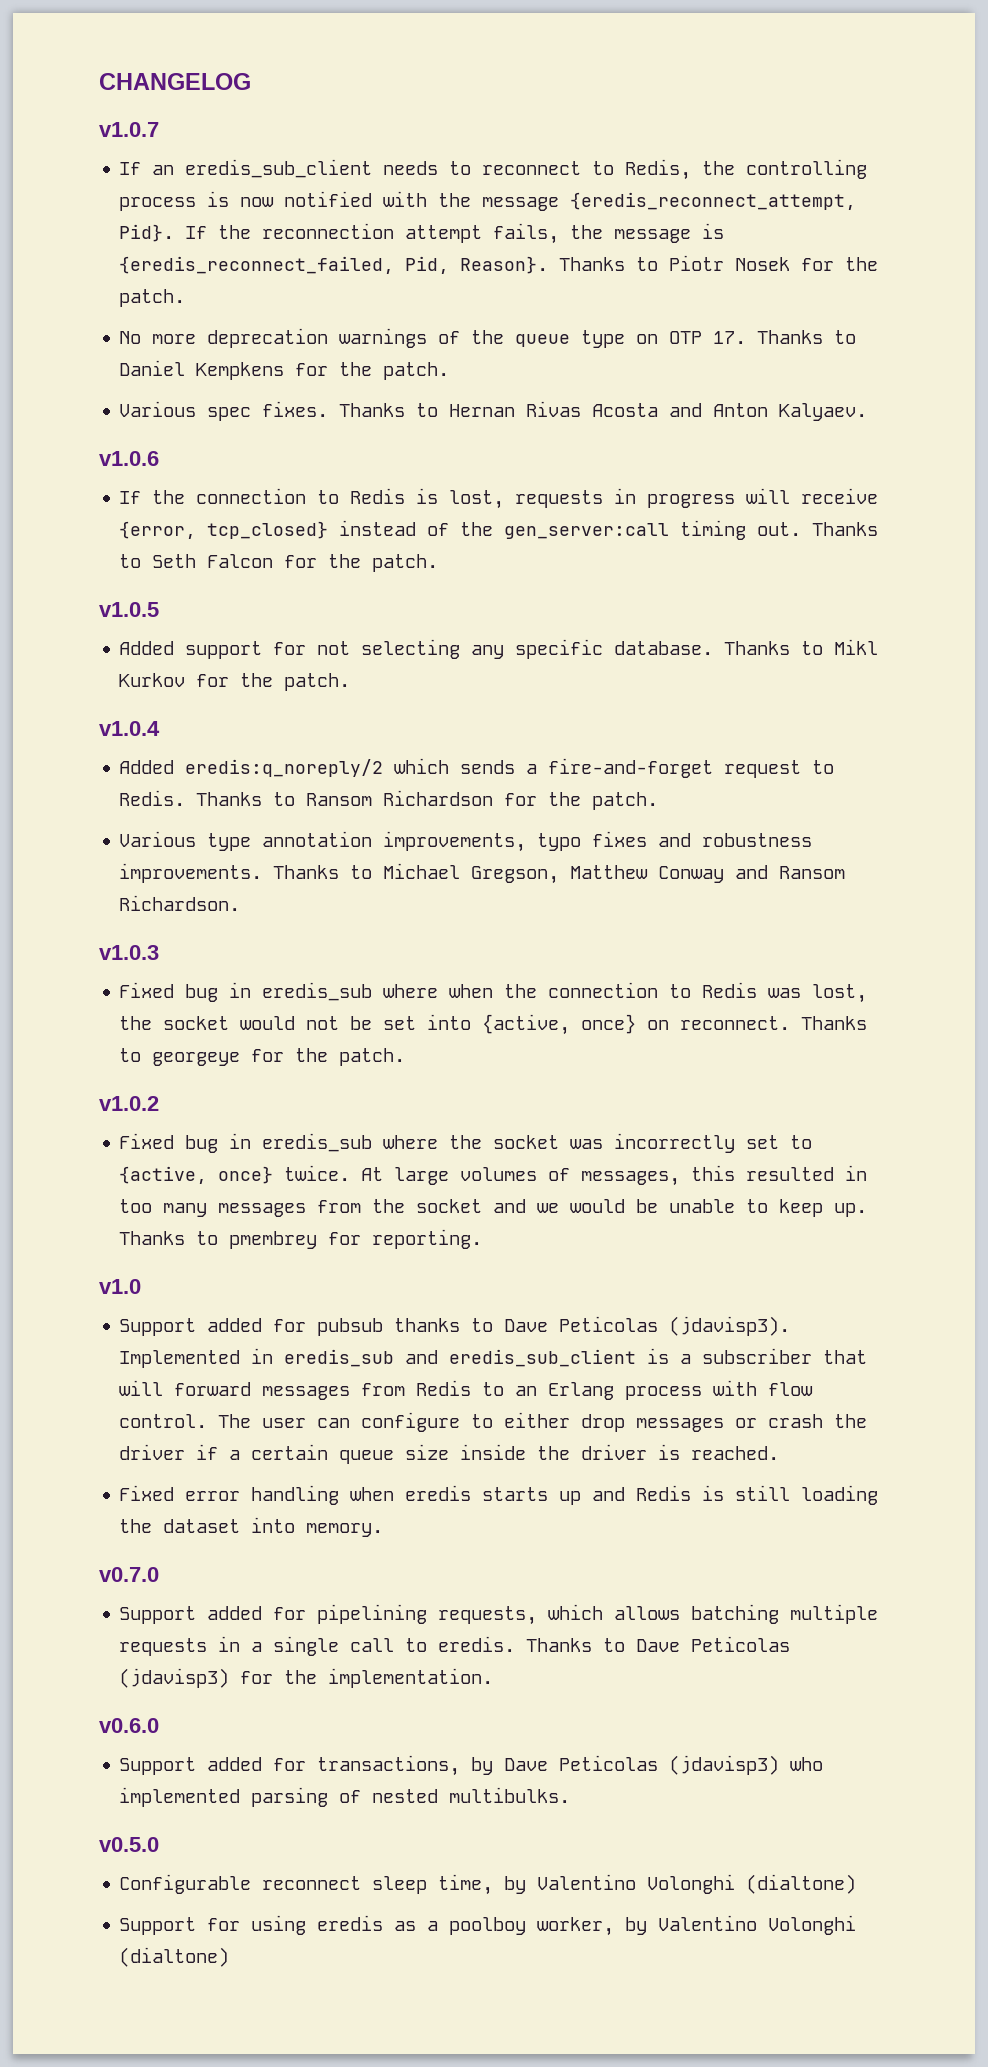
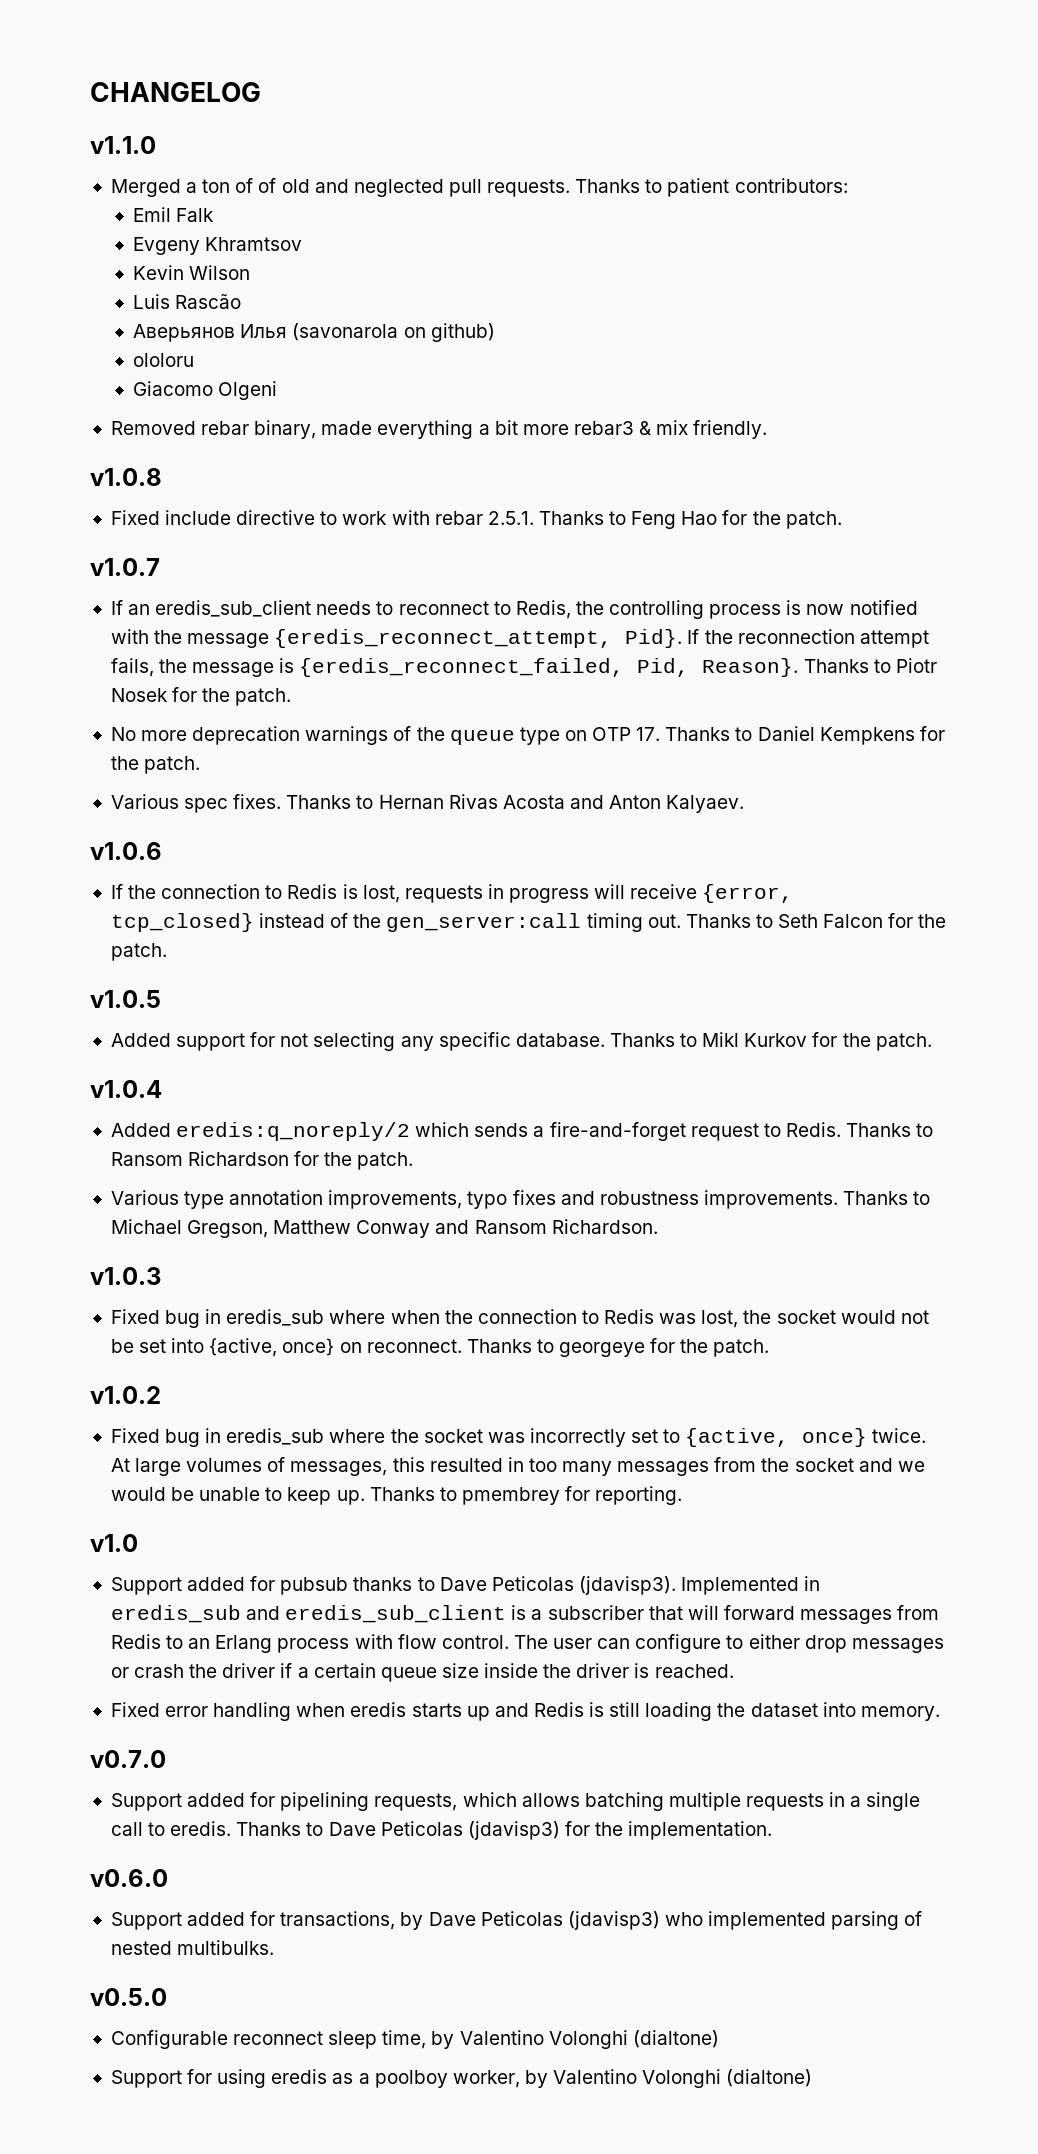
(251, 81) none -> [90,136,156,154] [110,178,848,197] [133,207,215,222] [133,237,303,255] [133,265,251,280] [133,294,242,309] [133,323,495,342] [133,353,195,367] [133,381,278,400] [110,420,768,439] [90,468,162,486] [110,510,842,529] // v1.1.0 // Merged a ton of of old and neglected pull requests. Thanks to patient contributors: // Emil Falk // Evgeny Khramtsov // Kevin Wilson // Luis Rascão // Аверьянов Илья (savonarola on github) // ololoru // Giacomo Olgeni // Removed rebar binary, made everything a bit more rebar3 & mix friendly. // v1.0.8 // Fixed include directive to work with rebar 2.5.1. Thanks to Feng Hao for the patch.

